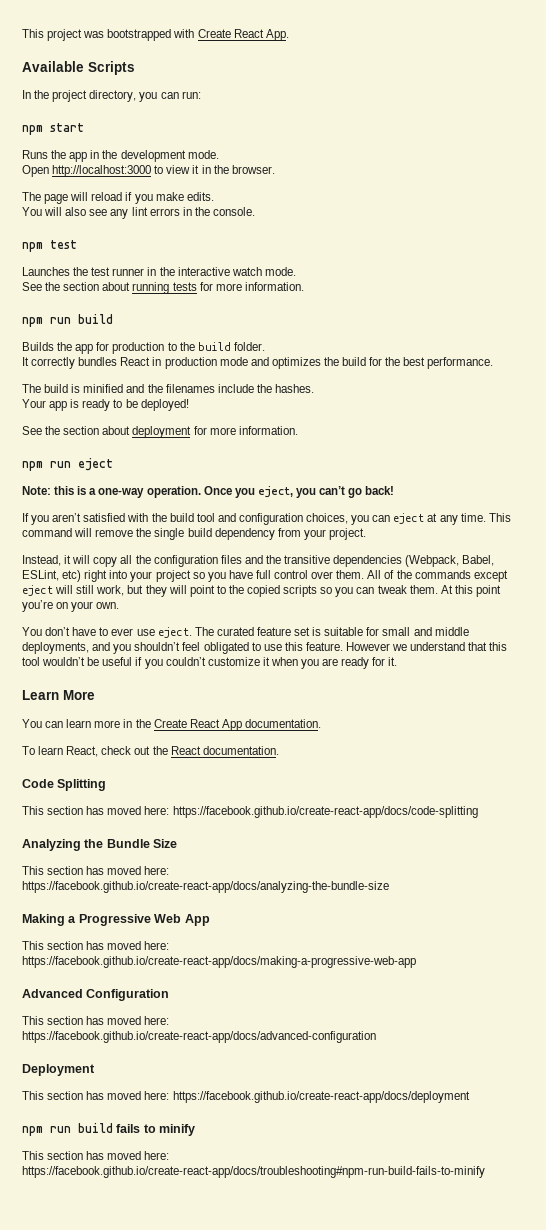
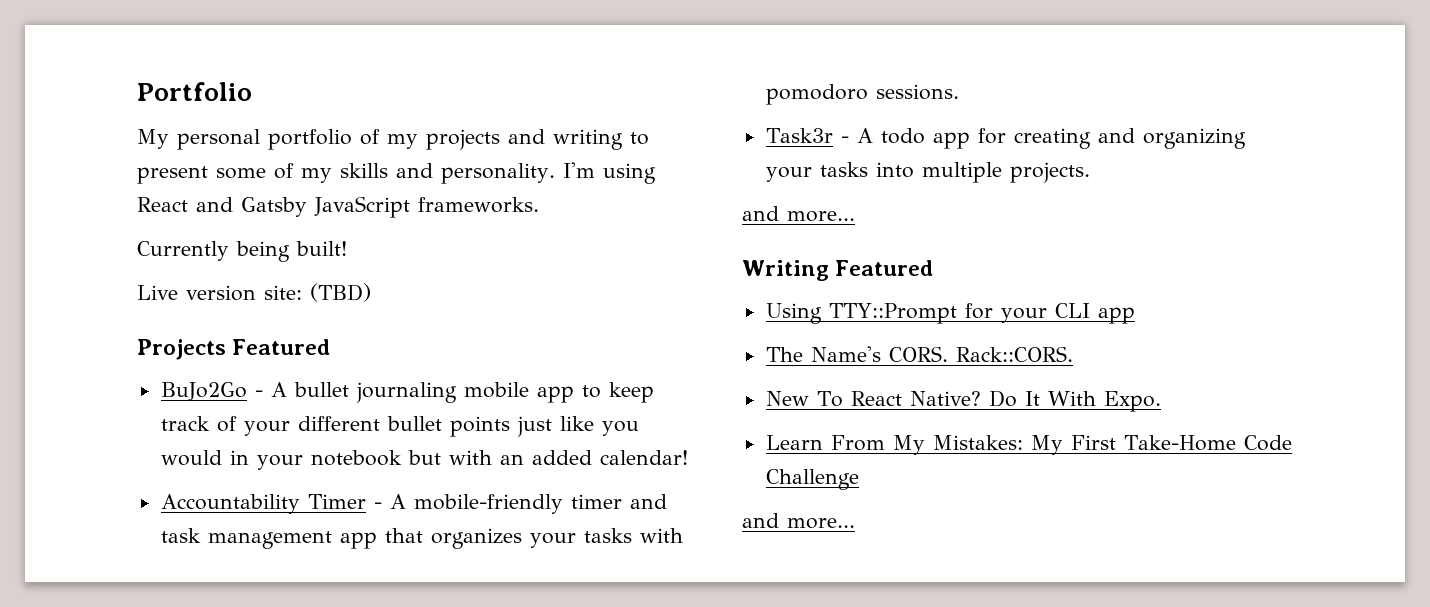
[22,29,289,41] [22,61,135,75] [22,90,201,102] [22,123,84,135] [22,150,219,162] [22,165,275,177] [22,192,214,204] [22,207,255,219] [22,240,77,252] [22,267,296,276] [22,282,304,294] [22,314,113,327] [22,342,265,354] [22,357,494,369] [22,384,314,393] [22,399,189,411] [22,426,298,438] [22,458,113,471] [22,486,395,498] [22,513,511,525] [22,528,366,540] [22,555,495,567] [22,570,508,582] [22,585,501,597] [22,600,120,612] [22,627,469,638] [22,642,508,654] [22,657,398,669] [22,690,95,700] [22,719,321,731] [22,746,279,757] [22,779,107,791] [22,806,478,818] [22,839,178,851] [22,866,170,875] [22,881,389,893] [22,914,210,926] [22,941,170,950] [22,956,416,968] [22,989,170,1001] [22,1016,170,1025] [22,1031,376,1043] [22,1064,95,1076] [22,1091,470,1103] [22,1123,196,1136] [22,1151,170,1160] [22,1166,485,1178] This project was bootstrapped with Create React App. // Available Scripts // In the project directory, you can run: // npm start // Runs the app in the development mode. // Open http://localhost:3000 to view it in the browser. // The page will reload if you make edits. // You will also see any lint errors in the console. // npm test // Launches the test runner in the interactive watch mode. // See the section about running tests for more information. // npm run build // Builds the app for production to the build folder. // It correctly bundles React in production mode and optimizes the build for the best performance. // The build is minified and the filenames include the hashes. // Your app is ready to be deployed! // See the section about deployment for more information. // npm run eject // Note: this is a one-way operation. Once you eject, you can’t go back! // If you aren’t satisfied with the build tool and configuration choices, you can eject at any time. This command will remove the single build dependency from your project. // Instead, it will copy all the configuration files and the transitive dependencies (Webpack, Babel, ESLint, etc) right into your project so you have full control over them. All of the commands except eject will still work, but they will point to the copied scripts so you can tweak them. At this point you’re on your own. // You don’t have to ever use eject. The curated feature set is suitable for small and middle deployments, and you shouldn’t feel obligated to use this feature. However we understand that this tool wouldn’t be useful if you couldn’t customize it when you are ready for it. // Learn More // You can learn more in the Create React App documentation. // To learn React, check out the React documentation. // Code Splitting // This section has moved here: https://facebook.github.io/create-react-app/docs/code-splitting // Analyzing the Bundle Size // This section has moved here: https://facebook.github.io/create-react-app/docs/analyzing-the-bundle-size // Making a Progressive Web App // This section has moved here: https://facebook.github.io/create-react-app/docs/making-a-progressive-web-app // Advanced Configuration // This section has moved here: https://facebook.github.io/create-react-app/docs/advanced-configuration // Deployment // This section has moved here: https://facebook.github.io/create-react-app/docs/deployment // npm run build fails to minify // This section has moved here: https://facebook.github.io/create-react-app/docs/troubleshooting#npm-run-build-fails-to-minify -> [137,82,252,101] [137,129,649,150] [137,162,656,184] [137,196,539,218] [137,241,347,262] [137,283,371,302] [137,339,331,360] [160,382,654,403] [160,416,639,437] [160,450,688,470] [160,494,667,514] [160,528,683,549] [765,84,959,105] [765,128,1246,149] [765,162,1090,183] [742,206,855,222] [742,260,934,281] [765,303,1135,324] [765,346,1073,362] [765,390,1161,412] [765,435,1292,455] [765,469,859,490] [742,513,855,529] Portfolio // My personal portfolio of my projects and writing to present some of my skills and personality. I'm using React and Gatsby JavaScript frameworks. // Currently being built! // Live version site: (TBD) // Projects Featured // BuJo2Go - A bullet journaling mobile app to keep track of your different bullet points just like you would in your notebook but with an added calendar! // Accountability Timer - A mobile-friendly timer and task management app that organizes your tasks with pomodoro sessions. // Task3r - A todo app for creating and organizing your tasks into multiple projects. // and more... // Writing Featured // Using TTY::Prompt for your CLI app // The Name's CORS. Rack::CORS. // New To React Native? Do It With Expo. // Learn From My Mistakes: My First Take-Home Code Challenge // and more...

